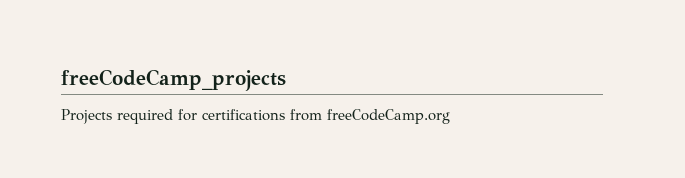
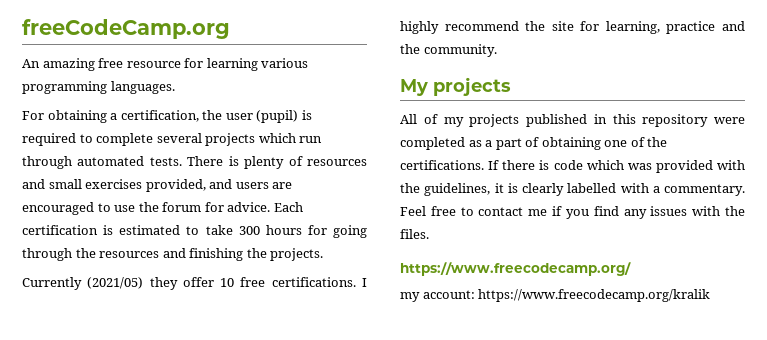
[61,69,286,91] [61,109,450,124] freeCodeCamp_projects // Projects required for certifications from freeCodeCamp.org -> [22,19,230,39] [22,58,309,71] [22,81,175,94] [22,110,312,123] [22,133,323,146] [22,156,367,169] [22,179,293,192] [22,202,303,215] [22,225,367,238] [22,248,324,261] [22,277,367,290] [400,21,745,34] [400,44,497,57] [400,77,511,96] [400,114,745,127] [400,137,668,150] [400,160,745,173] [400,183,745,196] [400,206,745,219] [400,229,429,239] [400,262,631,276] [400,289,711,302] freeCodeCamp.org // An amazing free resource for learning various programming languages. // For obtaining a certification, the user (pupil) is required to complete several projects which run through automated tests. There is plenty of resources and small exercises provided, and users are encouraged to use the forum for advice. Each certification is estimated to take 300 hours for going through the resources and finishing the projects. // Currently (2021/05) they offer 10 free certifications. I highly recommend the site for learning, practice and the community. // My projects // All of my projects published in this repository were completed as a part of obtaining one of the certifications. If there is code which was provided with the guidelines, it is clearly labelled with a commentary. Feel free to contact me if you find any issues with the files. // https://www.freecodecamp.org/ // my account: https://www.freecodecamp.org/kralik

